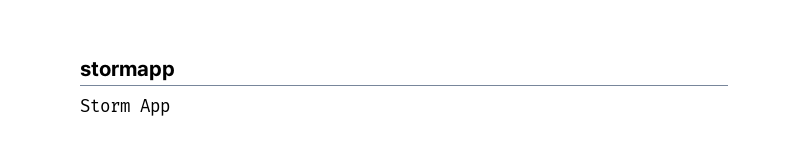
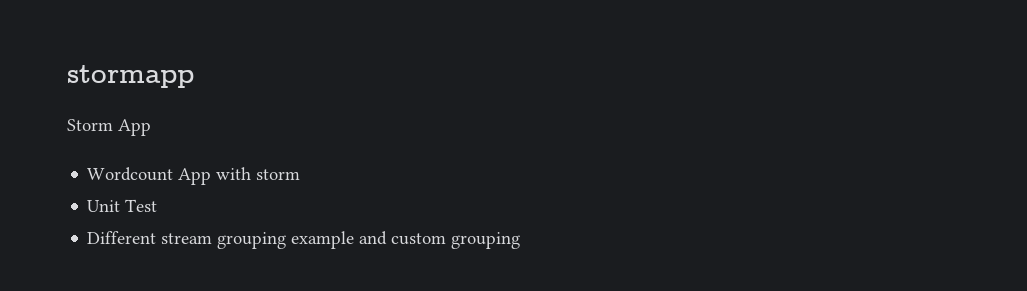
(170, 107) none -> [87,167,301,185] [87,199,158,212] [87,231,521,249] // Wordcount App with storm // Unit Test // Different stream grouping example and custom grouping

